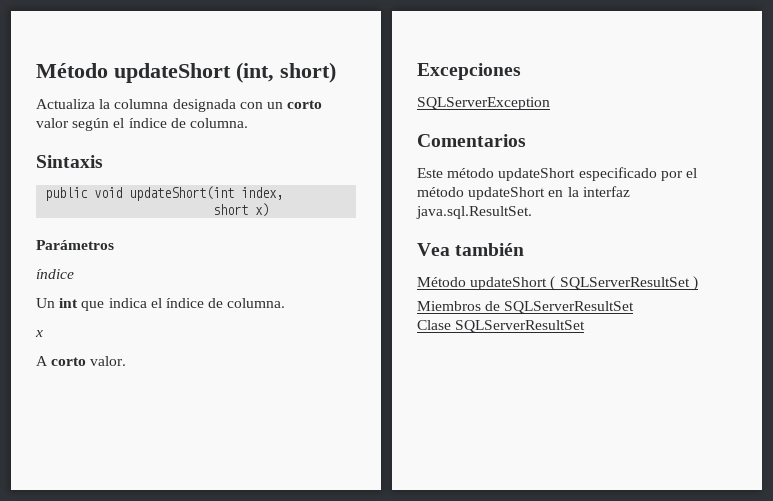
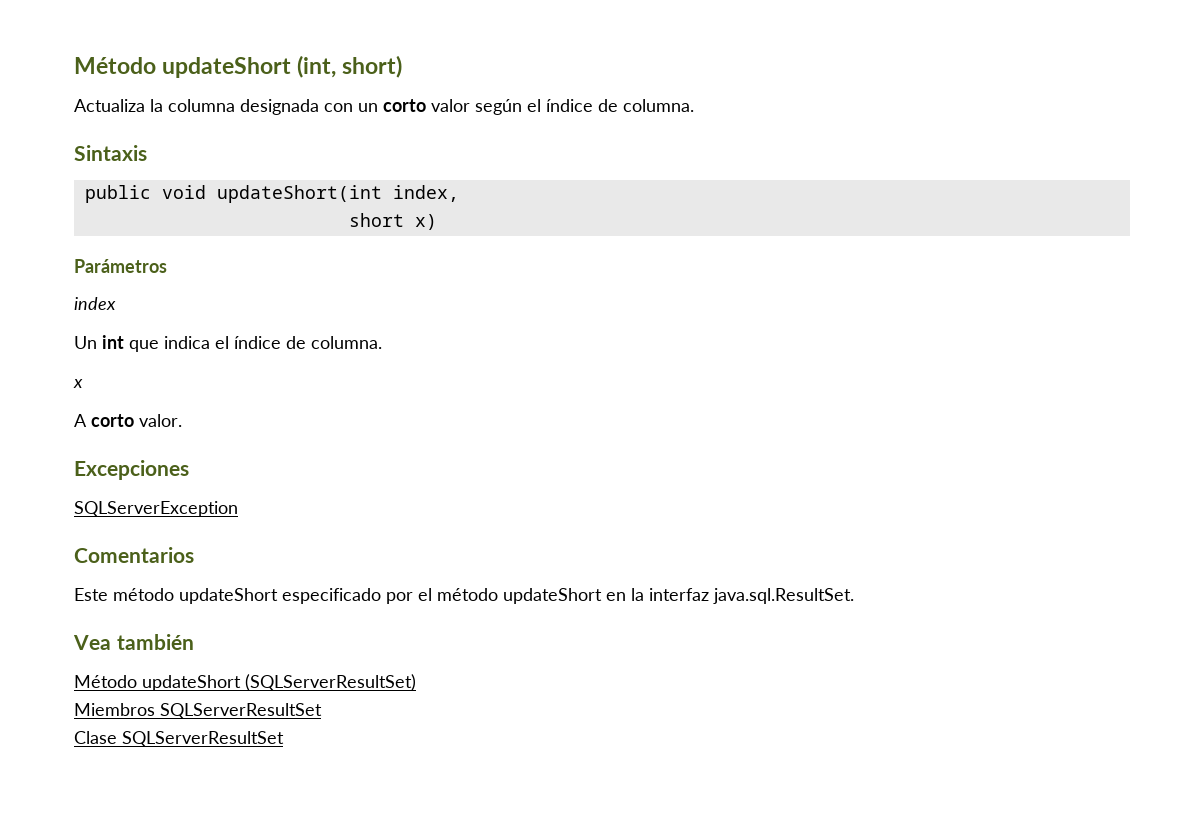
[36,269,74,279] índice -> [74,297,116,310] index
[550,276,698,291] ( SQLServerResultSet ) -> [245,674,416,691] (SQLServerResultSet)
[485,301,501,311] de -> (155, 709) none

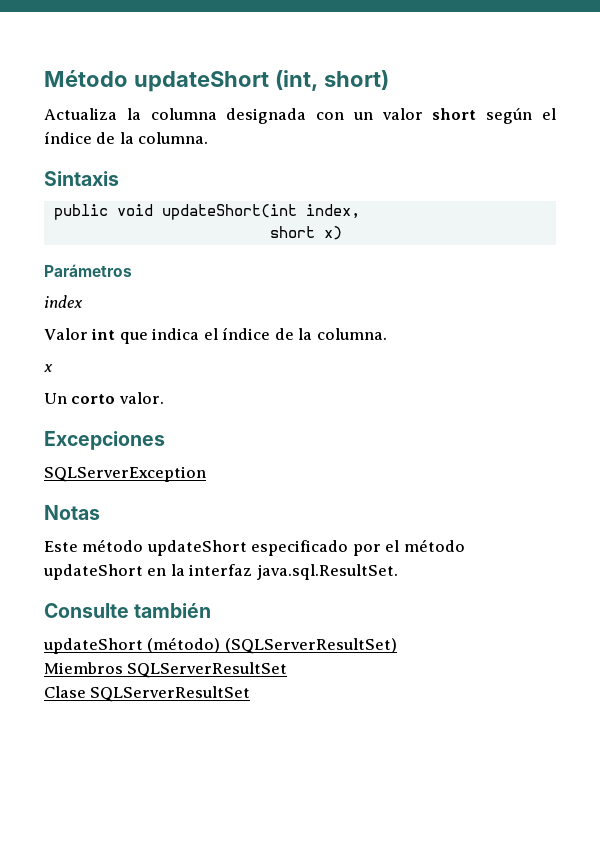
[383,99,470,112] corto valor -> [381,108,477,120] valor short
(618, 105) none -> [119,132,134,144] la
[74,336,97,349] Un -> [44,328,88,340] Valor
(306, 342) none -> [298,328,313,340] la
[74,414,87,427] A -> [44,393,67,404] Un
[74,547,194,563] Comentarios -> [44,505,100,520] Notas
[73,635,111,650] Vea -> [44,603,129,618] Consulte
[74,675,241,691] Método updateShort -> [43,637,221,654] updateShort (método)

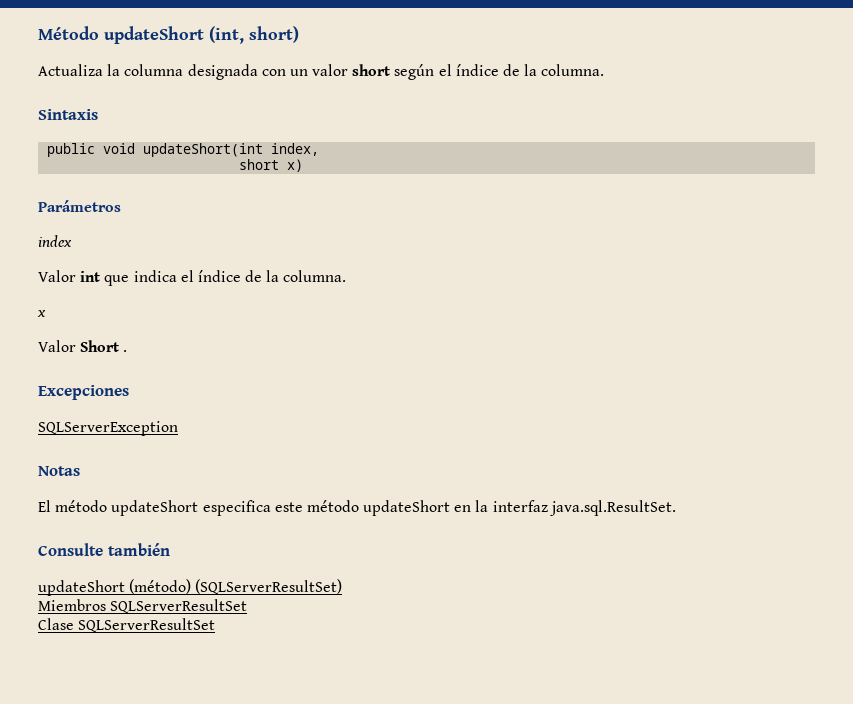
[44,392,164,404] Un corto valor. -> [38,340,128,352] Valor Short .
[44,539,400,556] Este método updateShort especificado por el -> [38,500,303,516] El método updateShort especifica este

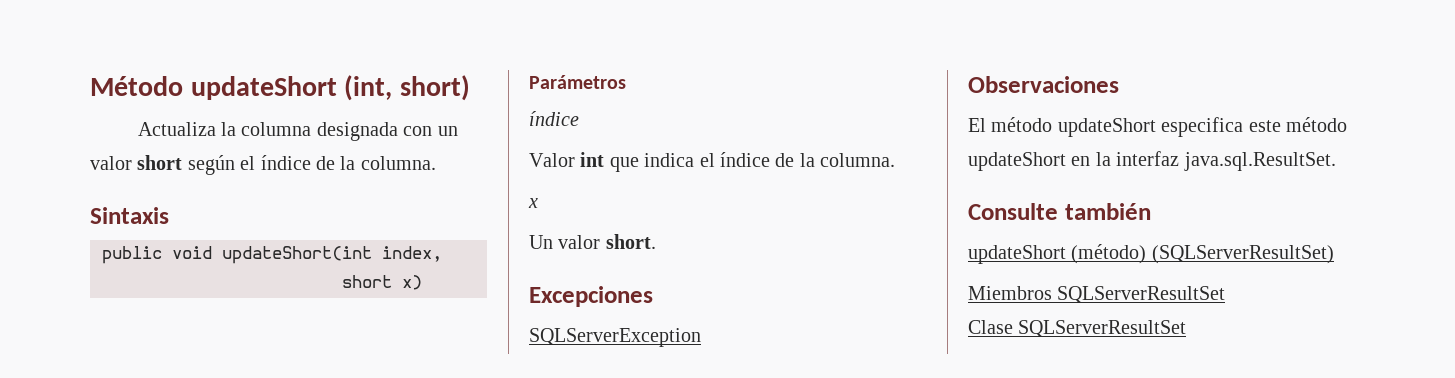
[38,235,72,247] index -> [529,111,579,126] índice
[38,340,128,352] Valor Short . -> [529,234,656,249] Un valor short.
[38,466,80,476] Notas -> [968,76,1119,93] Observaciones

